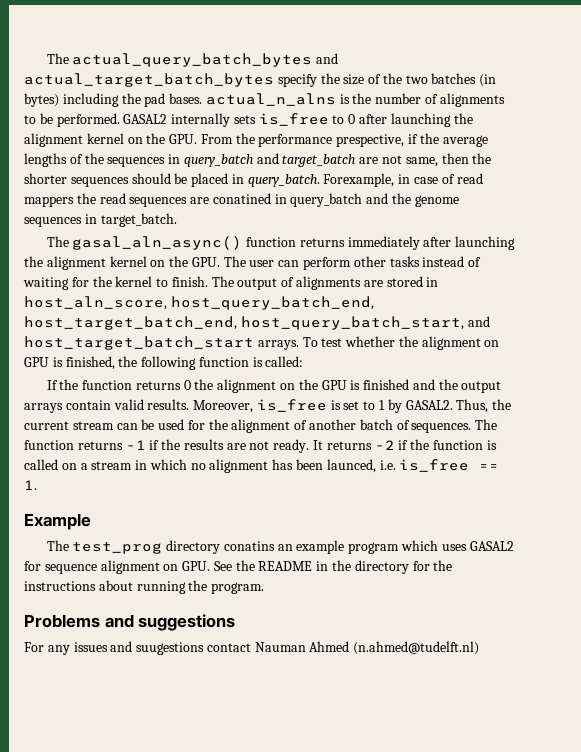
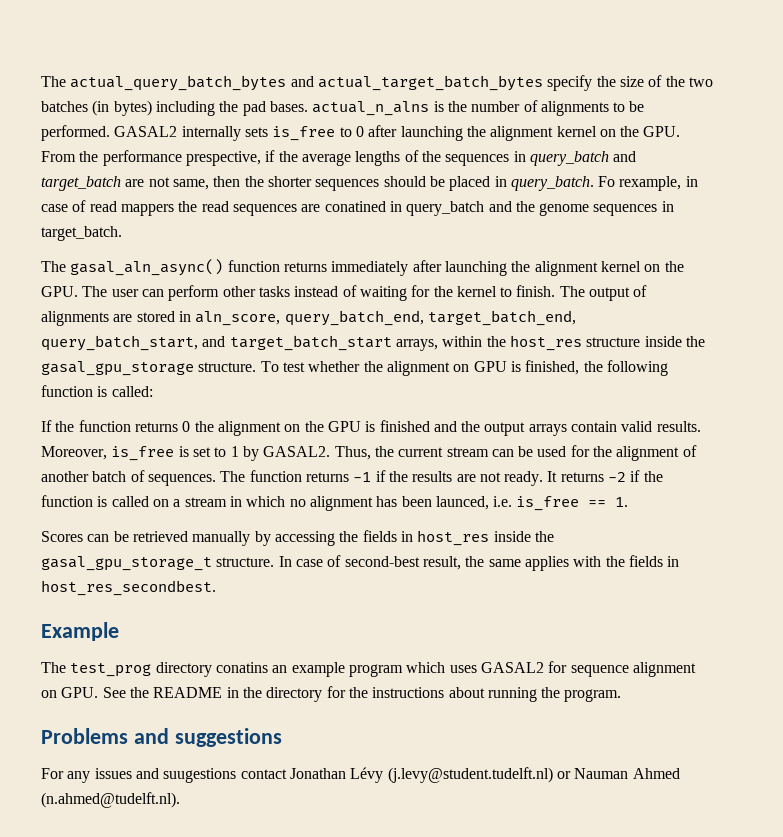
[323,173,395,187] Forexample, -> [598,176,682,191] Fo rexample,
[24,296,374,310] [24,316,490,330] [24,336,299,350] host_aln_score, host_query_batch_end, host_target_batch_end, host_query_batch_start, and host_target_batch_start arrays. -> [195,310,576,326] [41,335,705,351] [41,361,257,376] aln_score, query_batch_end, target_batch_end, query_batch_start, and target_batch_start arrays, within the host_res structure inside the gasal_gpu_storage structure.
(37, 485) none -> [41,530,554,546] [41,555,680,571] [41,580,216,596] // Scores can be retrieved manually by accessing the fields in host_res inside the gasal_gpu_storage_t structure. In case of second-best result, the same applies with the fields in host_res_secondbest.
(251, 647) none -> [289,767,571,783] Jonathan Lévy (j.levy@student.tudelft.nl) or
[353,641,480,655] (n.ahmed@tudelft.nl) -> [41,792,180,808] (n.ahmed@tudelft.nl).

